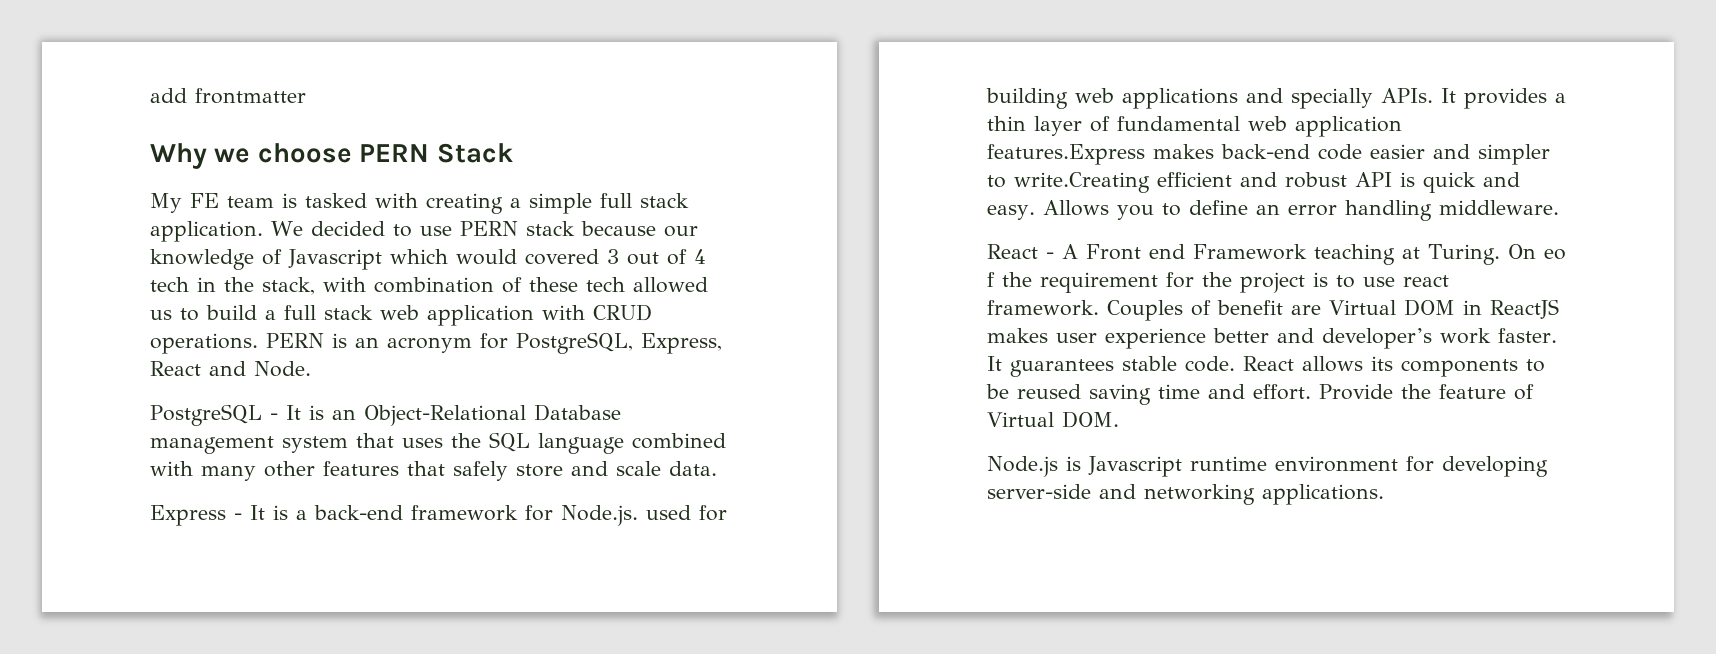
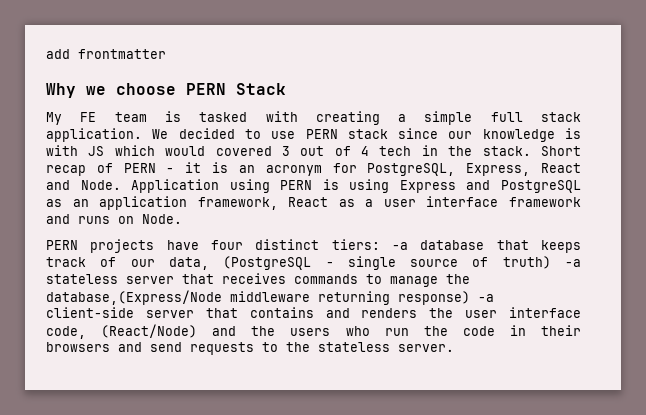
[580,221,656,236] because -> [398,128,439,139] since
[262,249,382,270] of Javascript -> [565,128,581,139] [46,145,105,156] is with JS
[262,277,708,295] [150,304,652,326] [150,333,324,354] stack, with combination of these tech allowed us to build a full stack web application with CRUD operations. PERN -> [482,146,581,156] [46,162,202,176] stack. Short recap of PERN - it
[150,404,621,426] [150,432,726,454] [150,461,717,481] [150,505,727,526] [986,88,1566,109] [987,116,1402,137] [987,144,1550,165] [987,172,1520,193] [987,200,1559,221] [987,244,1566,265] [987,272,1449,293] [987,299,1559,321] [987,328,1557,349] [987,356,1545,377] [986,384,1534,405] [987,411,1119,428] [987,456,1548,477] [987,484,1384,505] // PostgreSQL - It is an Object-Relational Database management system that uses the SQL language combined with many other features that safely store and scale data. // Express - It is a back-end framework for Node.js. used for building web applications and specially APIs. It provides a thin layer of fundamental web application features.Express makes back-end code easier and simpler to write.Creating efficient and robust API is quick and easy. Allows you to define an error handling middleware. // React - A Front end Framework teaching at Turing. On eo f the requirement for the project is to use react framework. Couples of benefit are Virtual DOM in ReactJS makes user experience better and developer’s work faster. It guarantees stable code. React allows its components to be reused saving time and effort. Provide the feature of Virtual DOM. // Node.js is Javascript runtime environment for developing server-side and networking applications. -> [131,179,581,193] [46,196,581,210] [46,214,182,224] [46,239,581,253] [46,256,581,270] [46,273,470,287] [46,290,494,305] [46,307,581,318] [46,324,582,339] [46,342,454,355] Application using PERN is using Express and PostgreSQL as an application framework, React as a user interface framework and runs on Node. // PERN projects have four distinct tiers: -a database that keeps track of our data, (PostgreSQL - single source of truth) -a stateless server that receives commands to manage the database,(Express/Node middleware returning response) -a client-side server that contains and renders the user interface code, (React/Node) and the users who run the code in their browsers and send requests to the stateless server.

